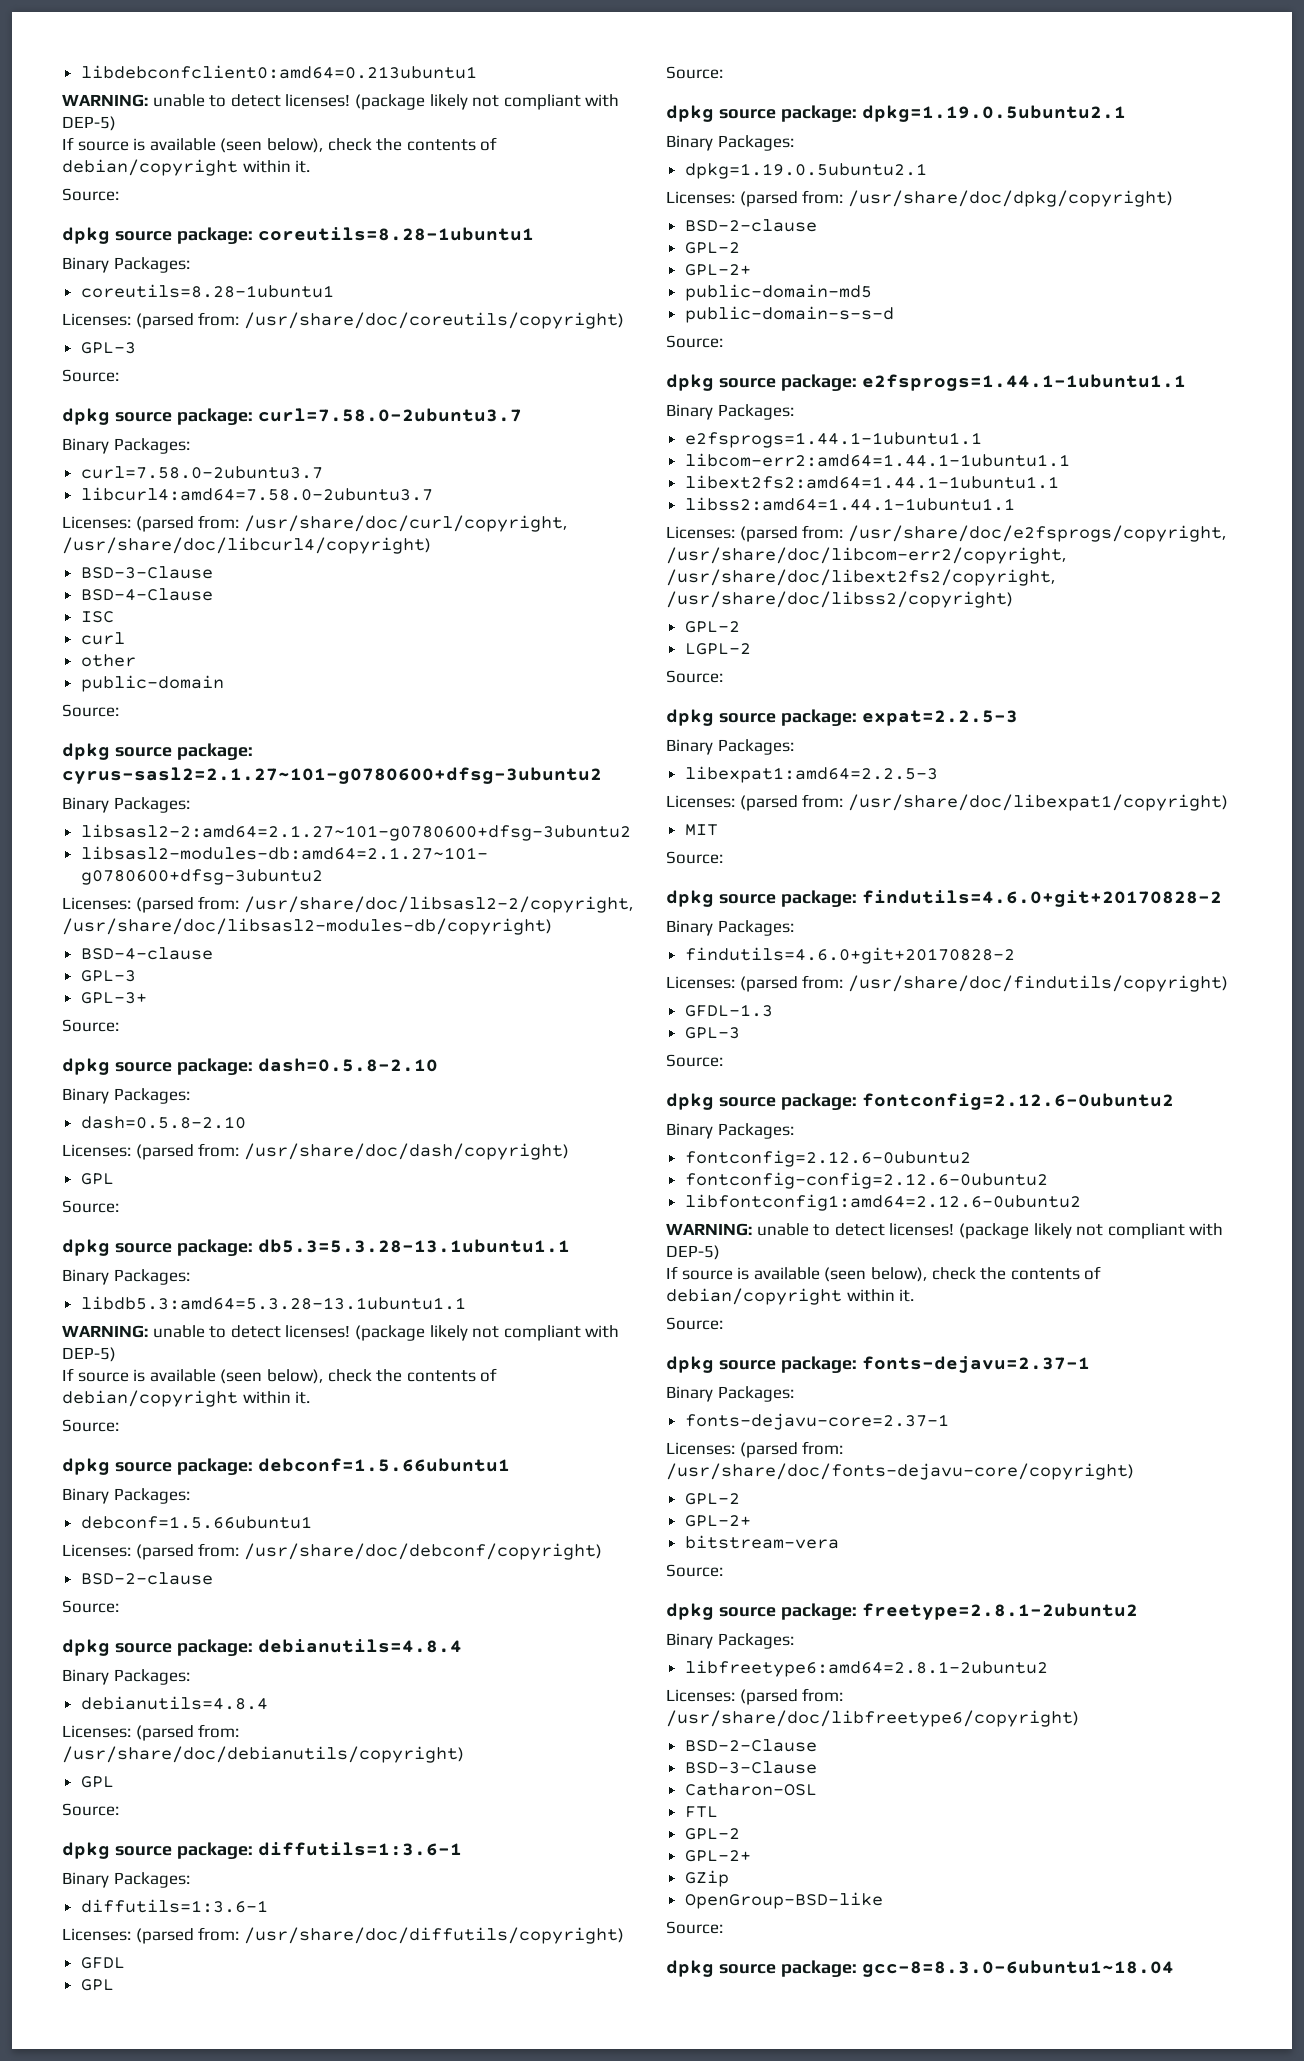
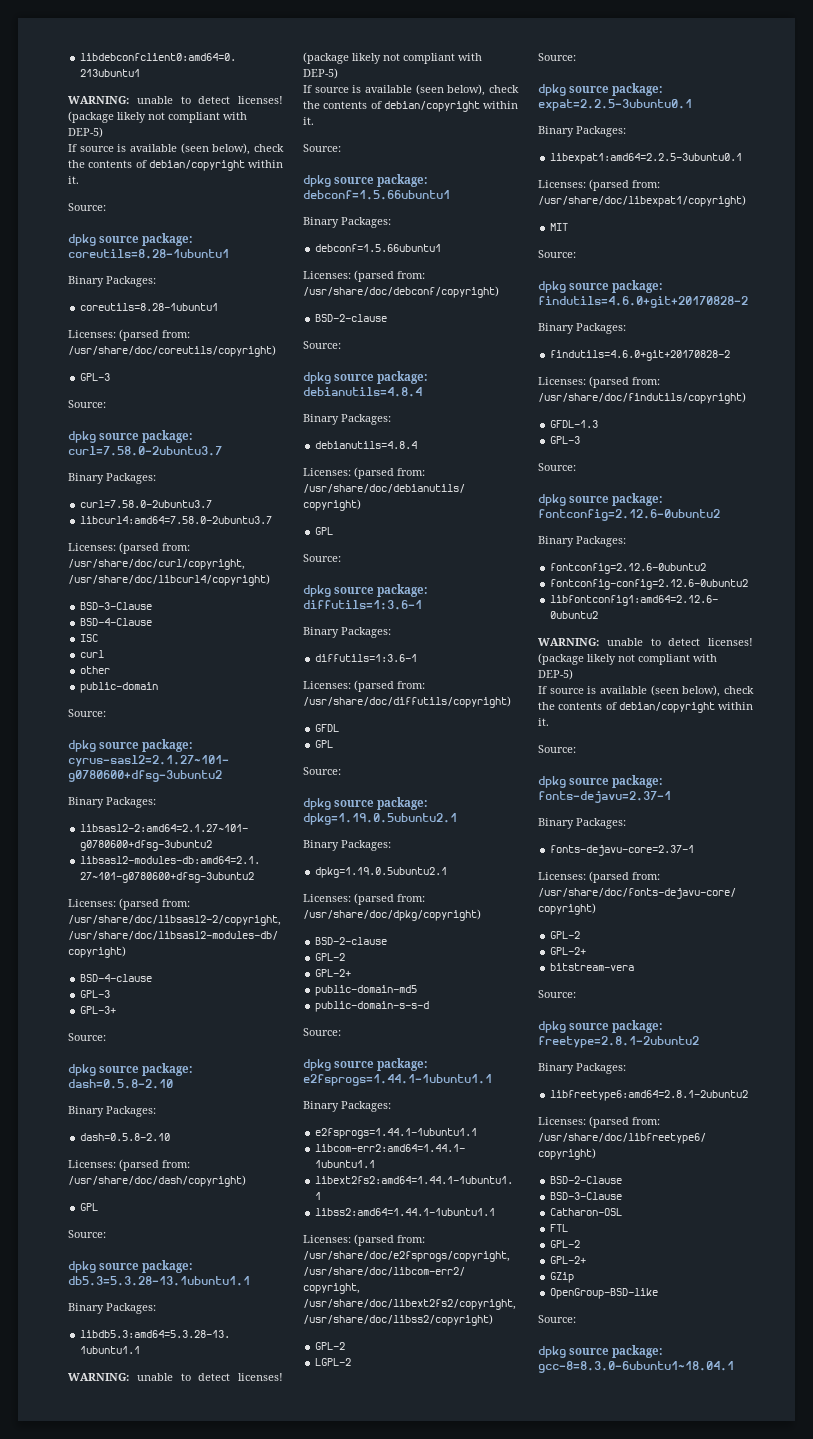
[861,710,1018,726] [666,739,794,755] [684,766,938,783] expat=2.2.5-3 // Binary Packages: // libexpat1:amd64=2.2.5-3 -> [538,99,692,111] [538,126,626,137] [550,153,743,164] expat=2.2.5-3ubuntu0.1 // Binary Packages: // libexpat1:amd64=2.2.5-3ubuntu0.1
[861,1960,1174,1977] gcc-8=8.3.0-6ubuntu1~18.04 -> [538,1361,734,1373] gcc-8=8.3.0-6ubuntu1~18.04.1

